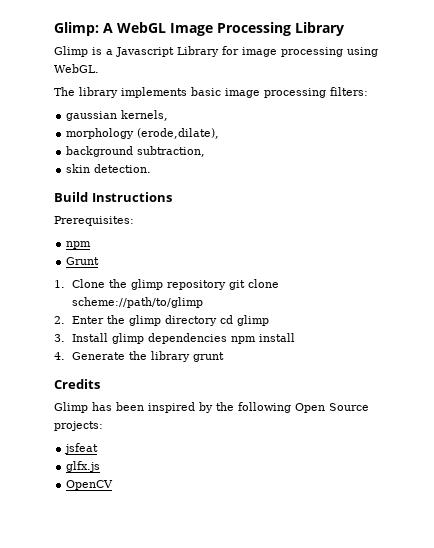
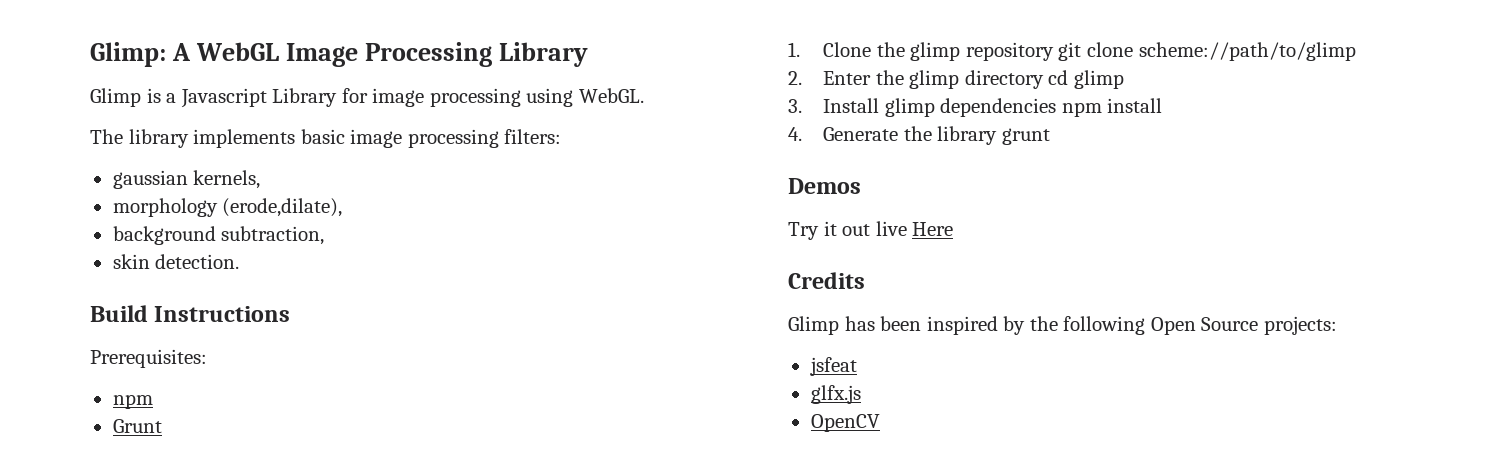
(225, 357) none -> [788,178,861,194] [788,221,954,240] // Demos // Try it out live Here

